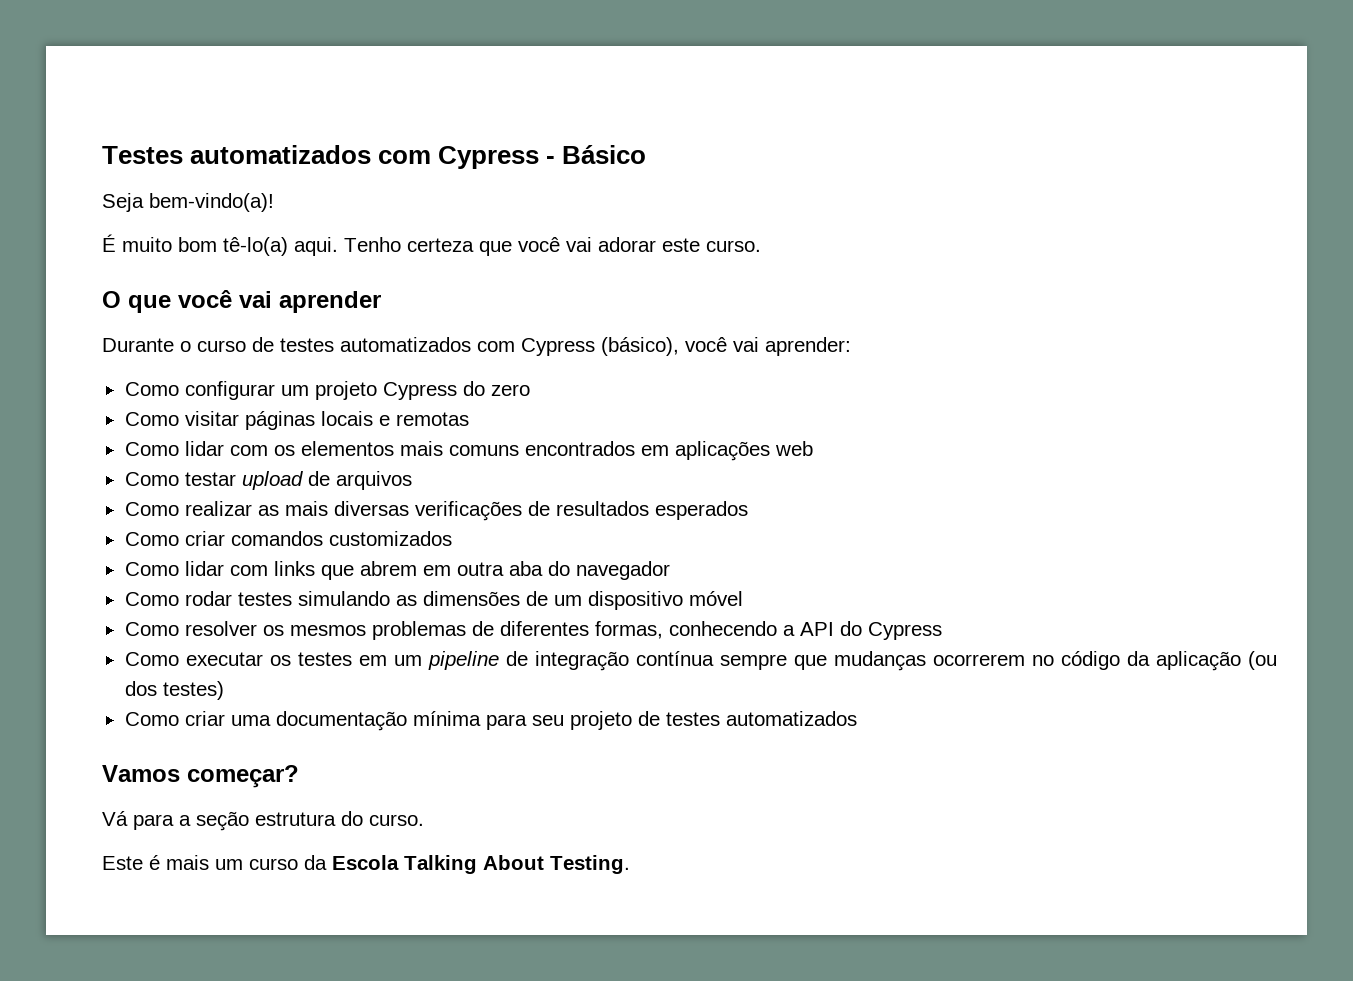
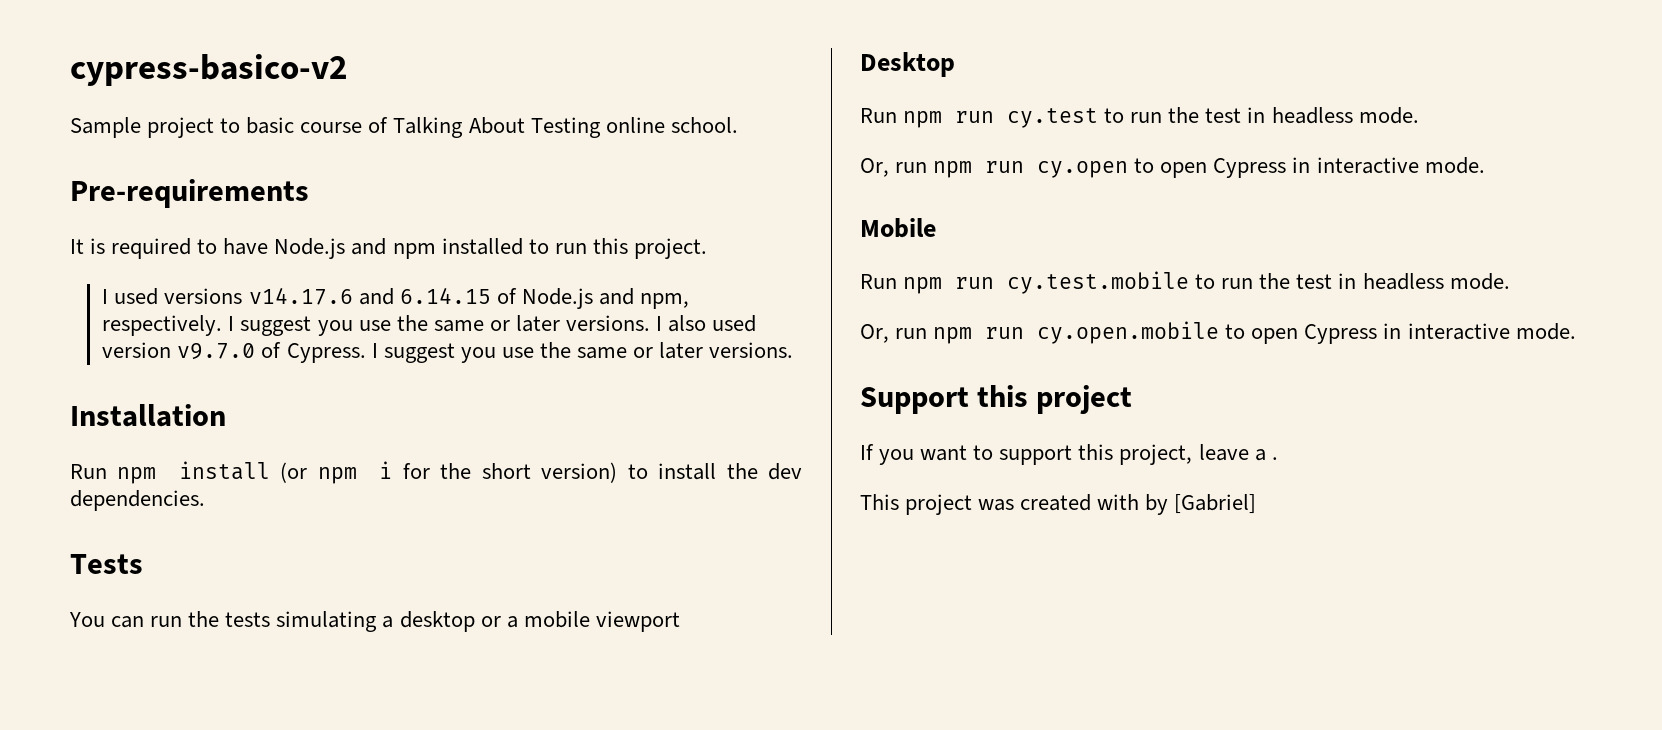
[102,145,647,169] [102,193,274,212] [102,234,761,256] [102,290,381,313] [102,337,851,356] [124,381,530,400] [124,411,469,430] [124,441,813,461] [124,471,412,490] [124,501,748,521] [124,531,452,546] [124,561,670,580] [124,591,743,610] [124,621,942,640] [124,651,1277,671] [124,681,224,700] [124,711,857,731] [102,765,299,788] [102,811,424,831] [102,855,630,874] Testes automatizados com Cypress - Básico // Seja bem-vindo(a)! // É muito bom tê-lo(a) aqui. Tenho certeza que você vai adorar este curso. // O que você vai aprender // Durante o curso de testes automatizados com Cypress (básico), você vai aprender: // Como configurar um projeto Cypress do zero // Como visitar páginas locais e remotas // Como lidar com os elementos mais comuns encontrados em aplicações web // Como testar upload de arquivos // Como realizar as mais diversas verificações de resultados esperados // Como criar comandos customizados // Como lidar com links que abrem em outra aba do navegador // Como rodar testes simulando as dimensões de um dispositivo móvel // Como resolver os mesmos problemas de diferentes formas, conhecendo a API do Cypress // Como executar os testes em um pipeline de integração contínua sempre que mudanças ocorrerem no código da aplicação (ou dos testes) // Como criar uma documentação mínima para seu projeto de testes automatizados // Vamos começar? // Vá para a seção estrutura do curso. // Este é mais um curso da Escola Talking About Testing. -> [70,54,347,86] [70,117,738,138] [70,179,309,208] [70,238,707,259] [102,287,689,309] [102,315,757,336] [102,342,794,363] [70,404,226,427] [70,461,802,484] [70,490,205,511] [70,554,143,574] [69,611,680,632] [860,52,955,77] [860,107,1419,128] [860,157,1485,178] [860,218,936,238] [860,271,1510,294] [860,321,1576,344] [860,385,1133,414] [860,444,1278,465] [860,494,1257,515] cypress-basico-v2 // Sample project to basic course of Talking About Testing online school. // Pre-requirements // It is required to have Node.js and npm installed to run this project. // I used versions v14.17.6 and 6.14.15 of Node.js and npm, respectively. I suggest you use the same or later versions. I also used version v9.7.0 of Cypress. I suggest you use the same or later versions. // Installation // Run npm install (or npm i for the short version) to install the dev dependencies. // Tests // You can run the tests simulating a desktop or a mobile viewport // Desktop // Run npm run cy.test to run the test in headless mode. // Or, run npm run cy.open to open Cypress in interactive mode. // Mobile // Run npm run cy.test.mobile to run the test in headless mode. // Or, run npm run cy.open.mobile to open Cypress in interactive mode. // Support this project // If you want to support this project, leave a . // This project was created with by [Gabriel]

